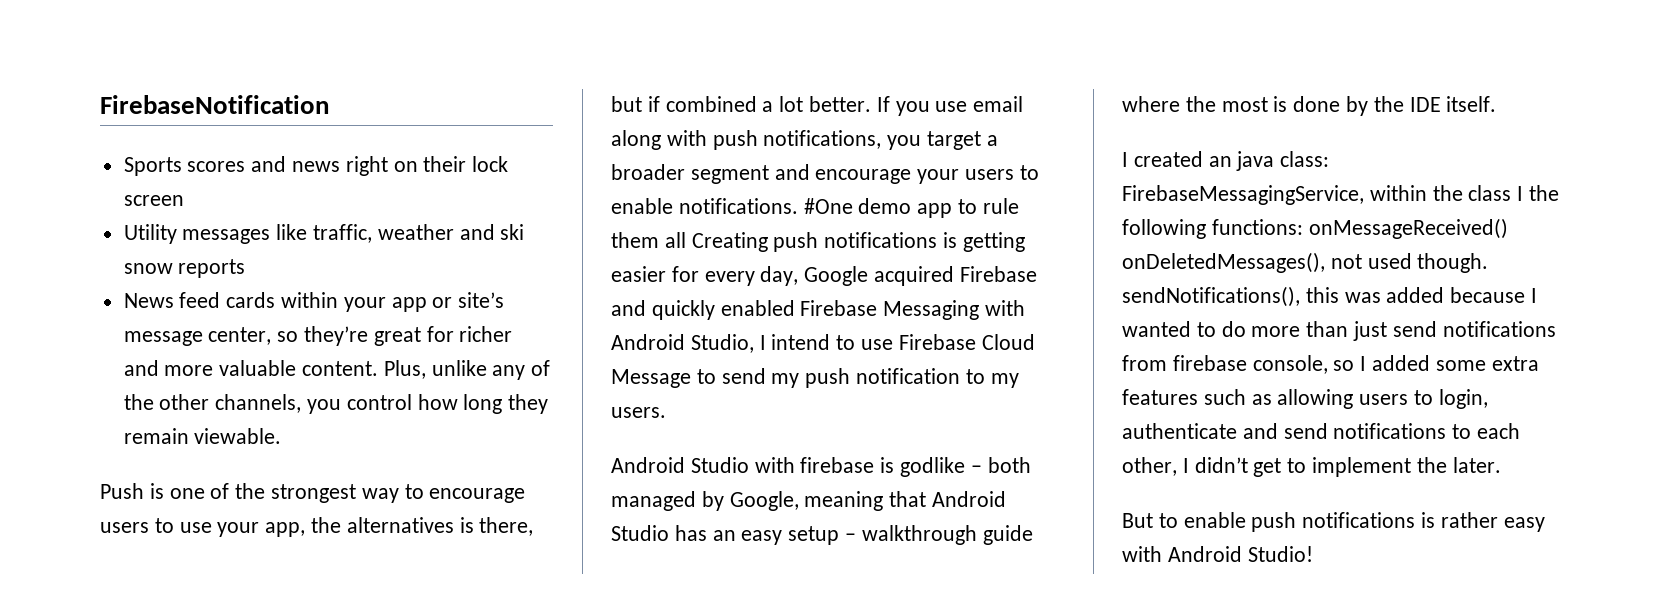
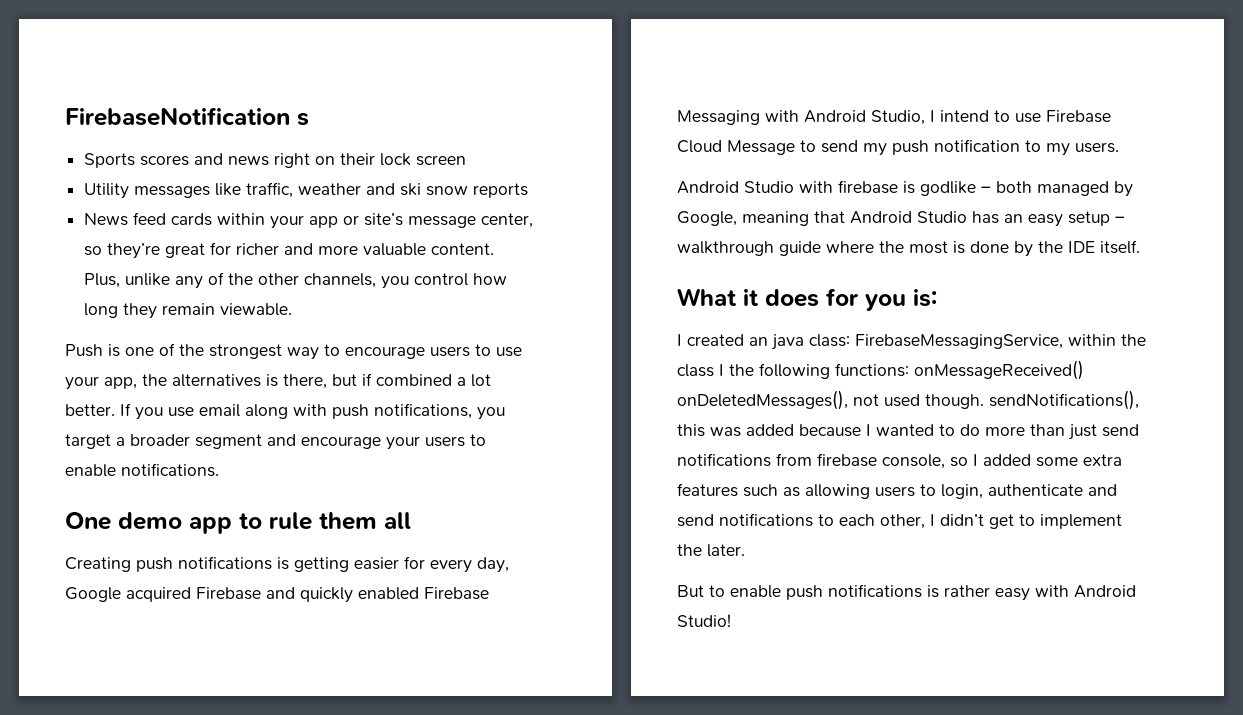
(329, 104) none -> [297,113,309,126] s
[803,198,853,214] #One -> [65,512,111,530] // One
(686, 240) none -> (411, 520) //
(1497, 104) none -> [677,288,937,311] // What it does for you is:

